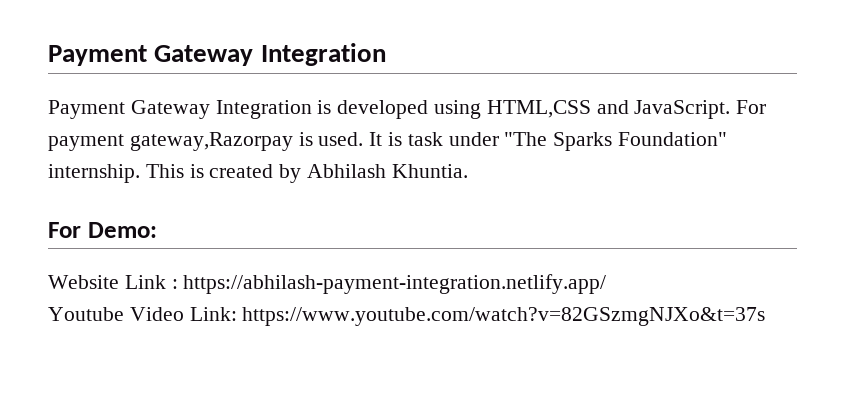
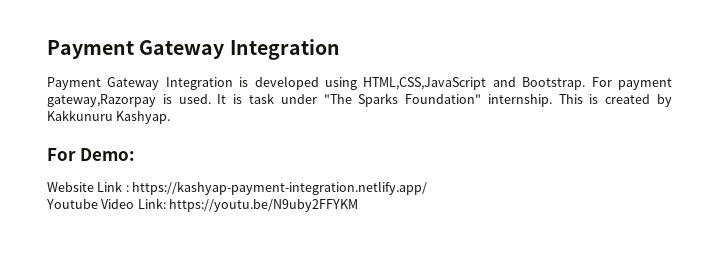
[486,100,731,119] HTML,CSS and JavaScript. -> [363,77,586,90] HTML,CSS,JavaScript and Bootstrap.
[307,164,468,178] Abhilash Khuntia. -> [47,110,171,124] Kakkunuru Kashyap.
[183,274,607,294] https://abhilash-payment-integration.netlify.app/ -> [132,181,428,195] https://kashyap-payment-integration.netlify.app/
[242,307,766,326] https://www.youtube.com/watch?v=82GSzmgNJXo&t=37s -> [169,199,359,212] https://youtu.be/N9uby2FFYKM

